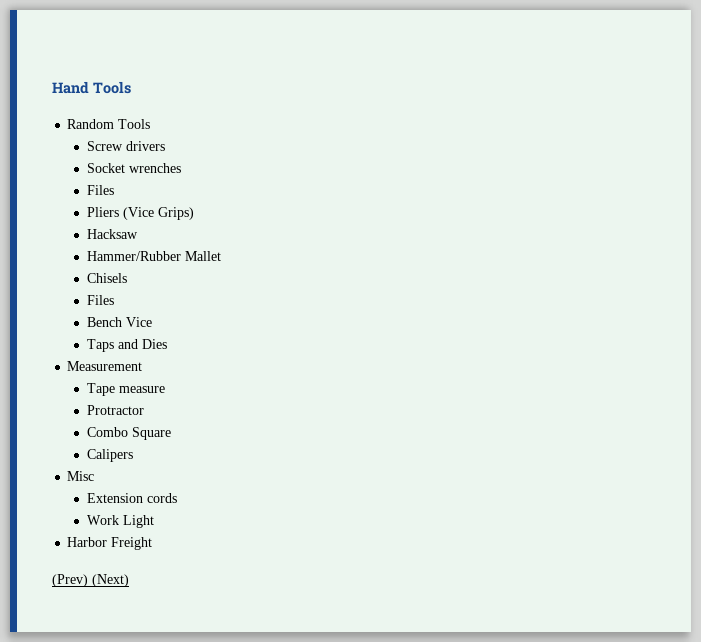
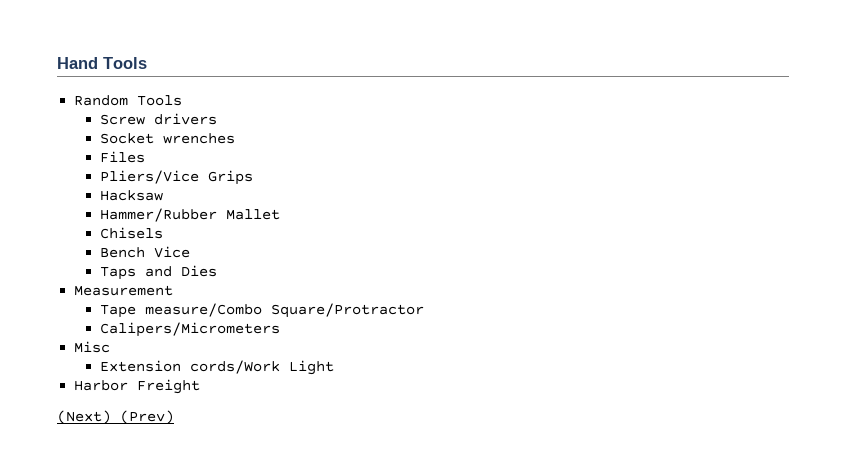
[86,207,194,220] Pliers (Vice Grips) -> [99,170,253,185] Pliers/Vice Grips
[86,295,114,305] // Files -> (163, 233) none
[118,386,165,393] [86,405,144,415] [86,427,171,440] [86,449,133,462] measure // Protractor // Combo Square // Calipers -> [144,303,424,318] [99,322,280,337] measure/Combo Square/Protractor // Calipers/Micrometers
[146,493,177,503] [86,515,119,525] cords // Work -> [189,360,280,374] cords/Work
[52,574,129,587] (Prev) (Next) -> [57,410,174,424] (Next) (Prev)

